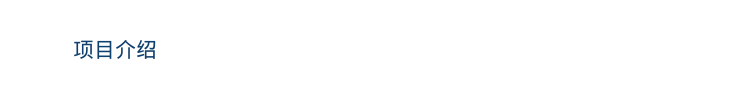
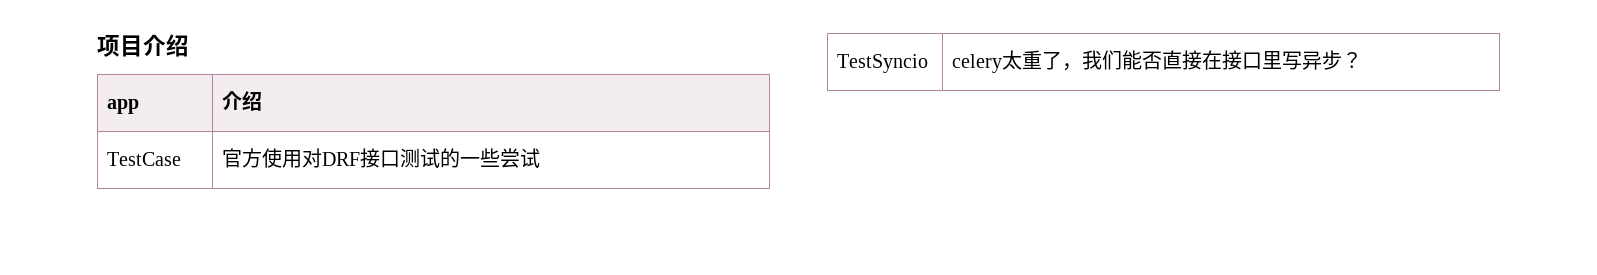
(157, 49) none -> [107,99,140,114] [222,91,263,111] [107,152,182,166] [222,148,541,168] [837,54,929,73] [952,50,1363,73] // app | 介绍 // TestCase | 官方使用对DRF接口测试的一些尝试 // TestSyncio | celery太重了，我们能否直接在接口里写异步？

